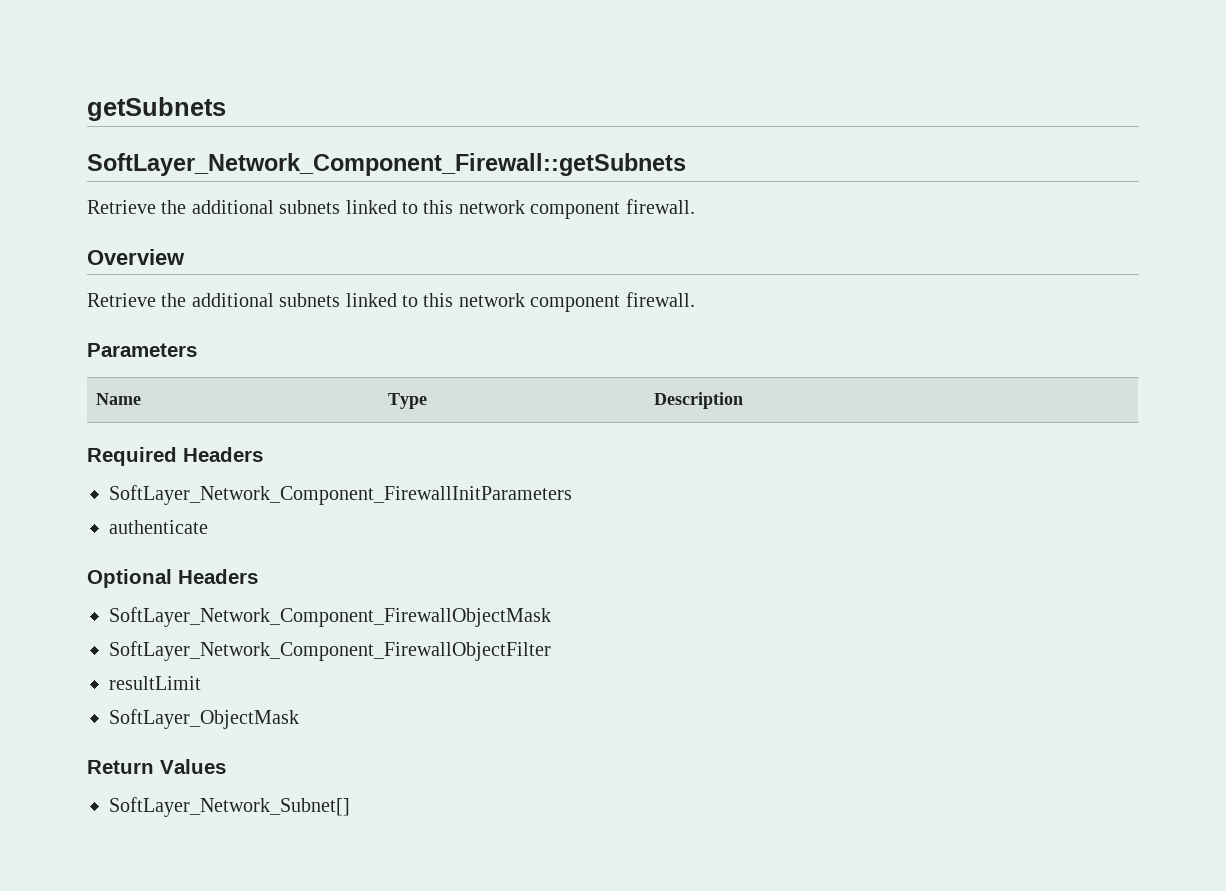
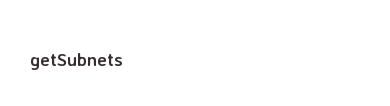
[87,153,686,176] [87,199,695,219] [87,249,185,265] [87,292,695,312] [87,343,197,357] [96,393,142,405] [388,393,428,409] [654,392,744,409] [87,447,263,466] [109,485,572,505] [109,520,208,534] [87,569,258,588] [109,607,551,627] [109,641,551,661] [109,676,201,690] [109,709,299,729] [87,759,226,774] [109,797,350,817] // SoftLayer_Network_Component_Firewall::getSubnets // Retrieve the additional subnets linked to this network component firewall. // Overview // Retrieve the additional subnets linked to this network component firewall. // Parameters // Name | Type | Description // Required Headers // SoftLayer_Network_Component_FirewallInitParameters // authenticate // Optional Headers // SoftLayer_Network_Component_FirewallObjectMask // SoftLayer_Network_Component_FirewallObjectFilter // resultLimit // SoftLayer_ObjectMask // Return Values // SoftLayer_Network_Subnet[] -> (123, 61) none

